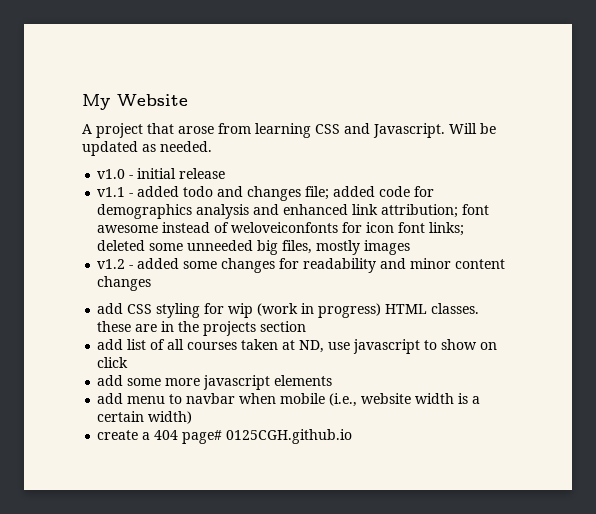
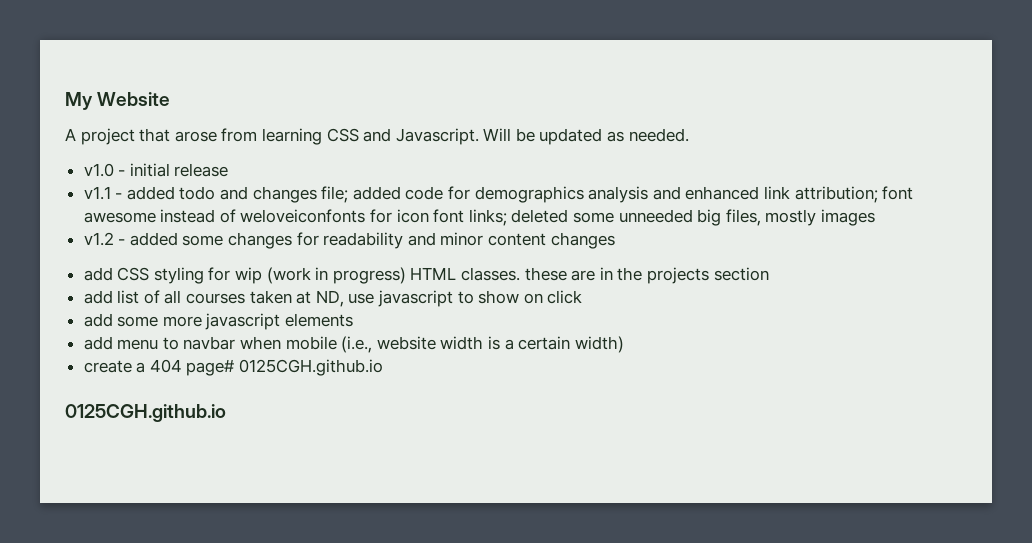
(353, 436) none -> [65,404,226,422] // 0125CGH.github.io

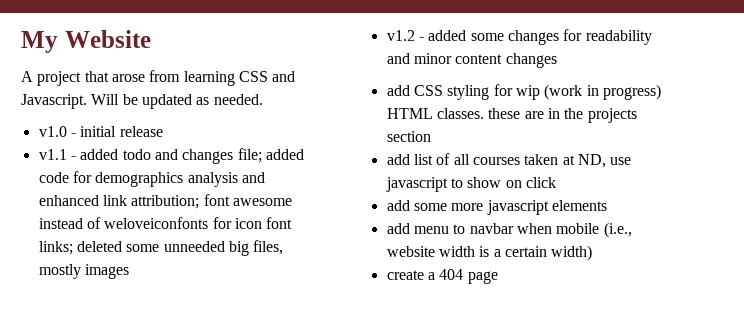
[186,359,384,376] [65,404,226,422] page# 0125CGH.github.io // 0125CGH.github.io -> [467,271,498,284] page

